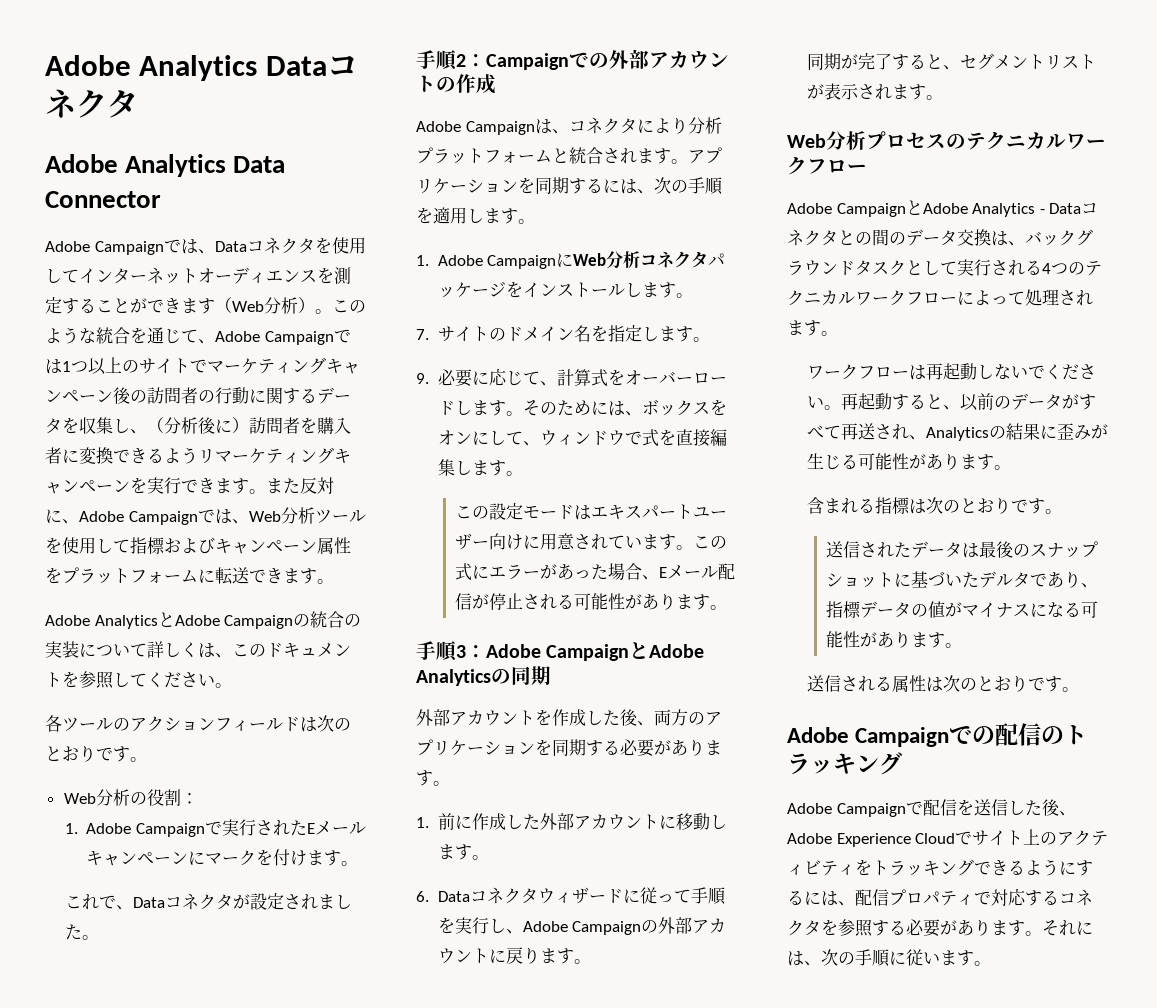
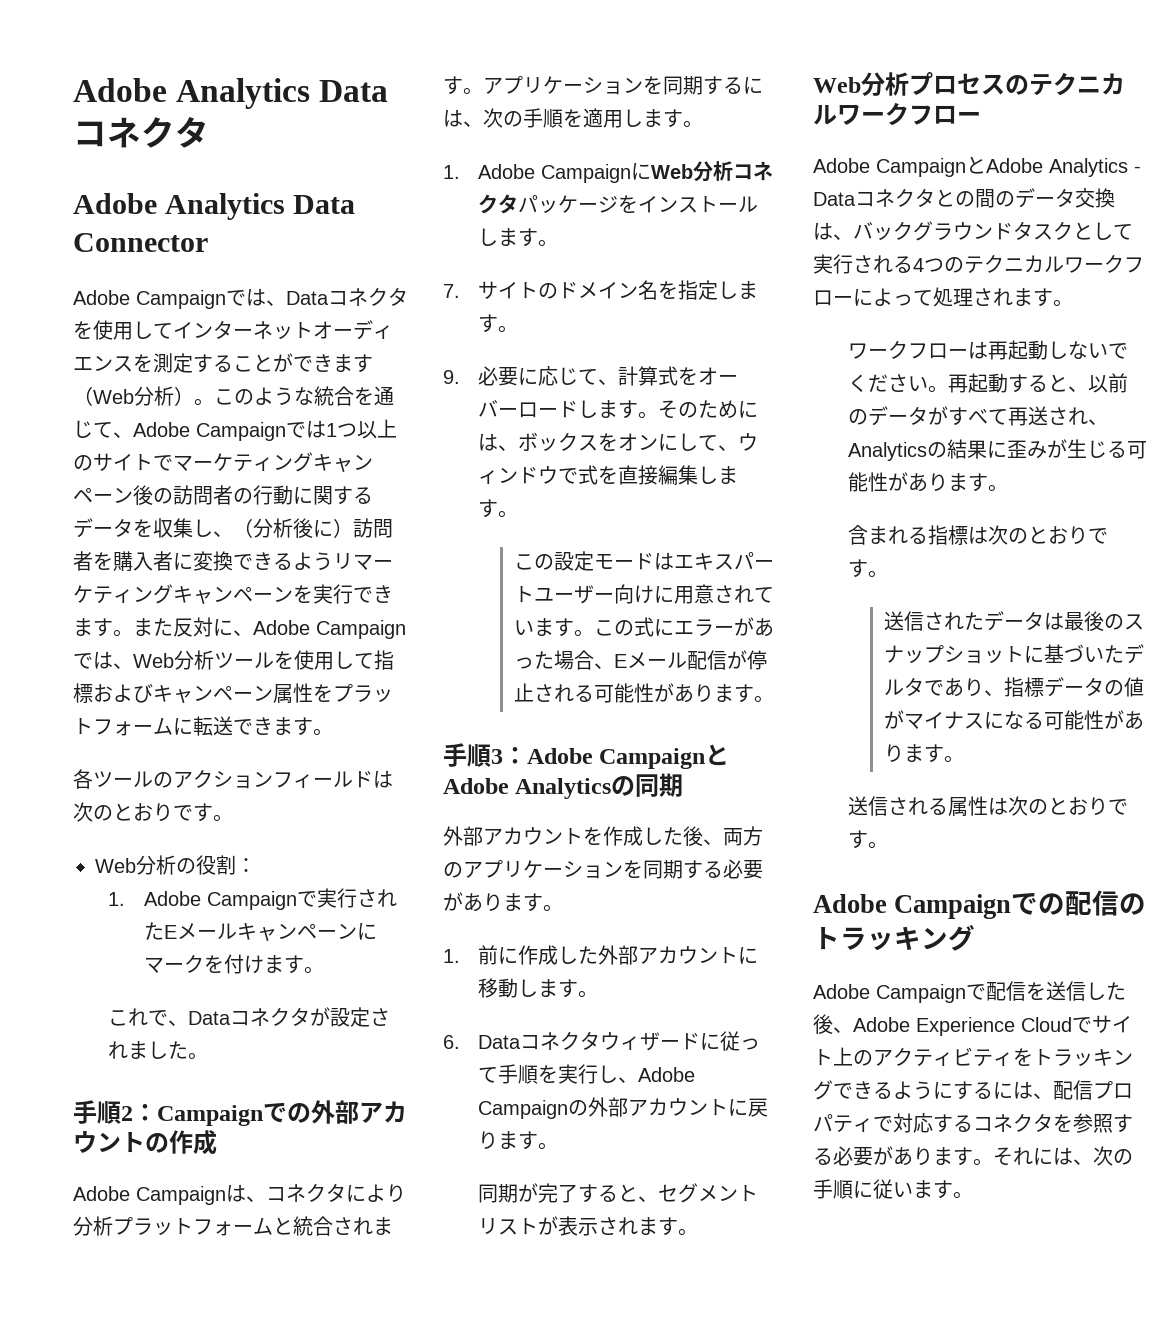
[45,611,362,629] [45,641,351,658] [45,671,232,689] // Adobe AnalyticsとAdobe Campaignの統合の実装について詳しくは、このドキュメントを参照してください。 -> (333, 732) none

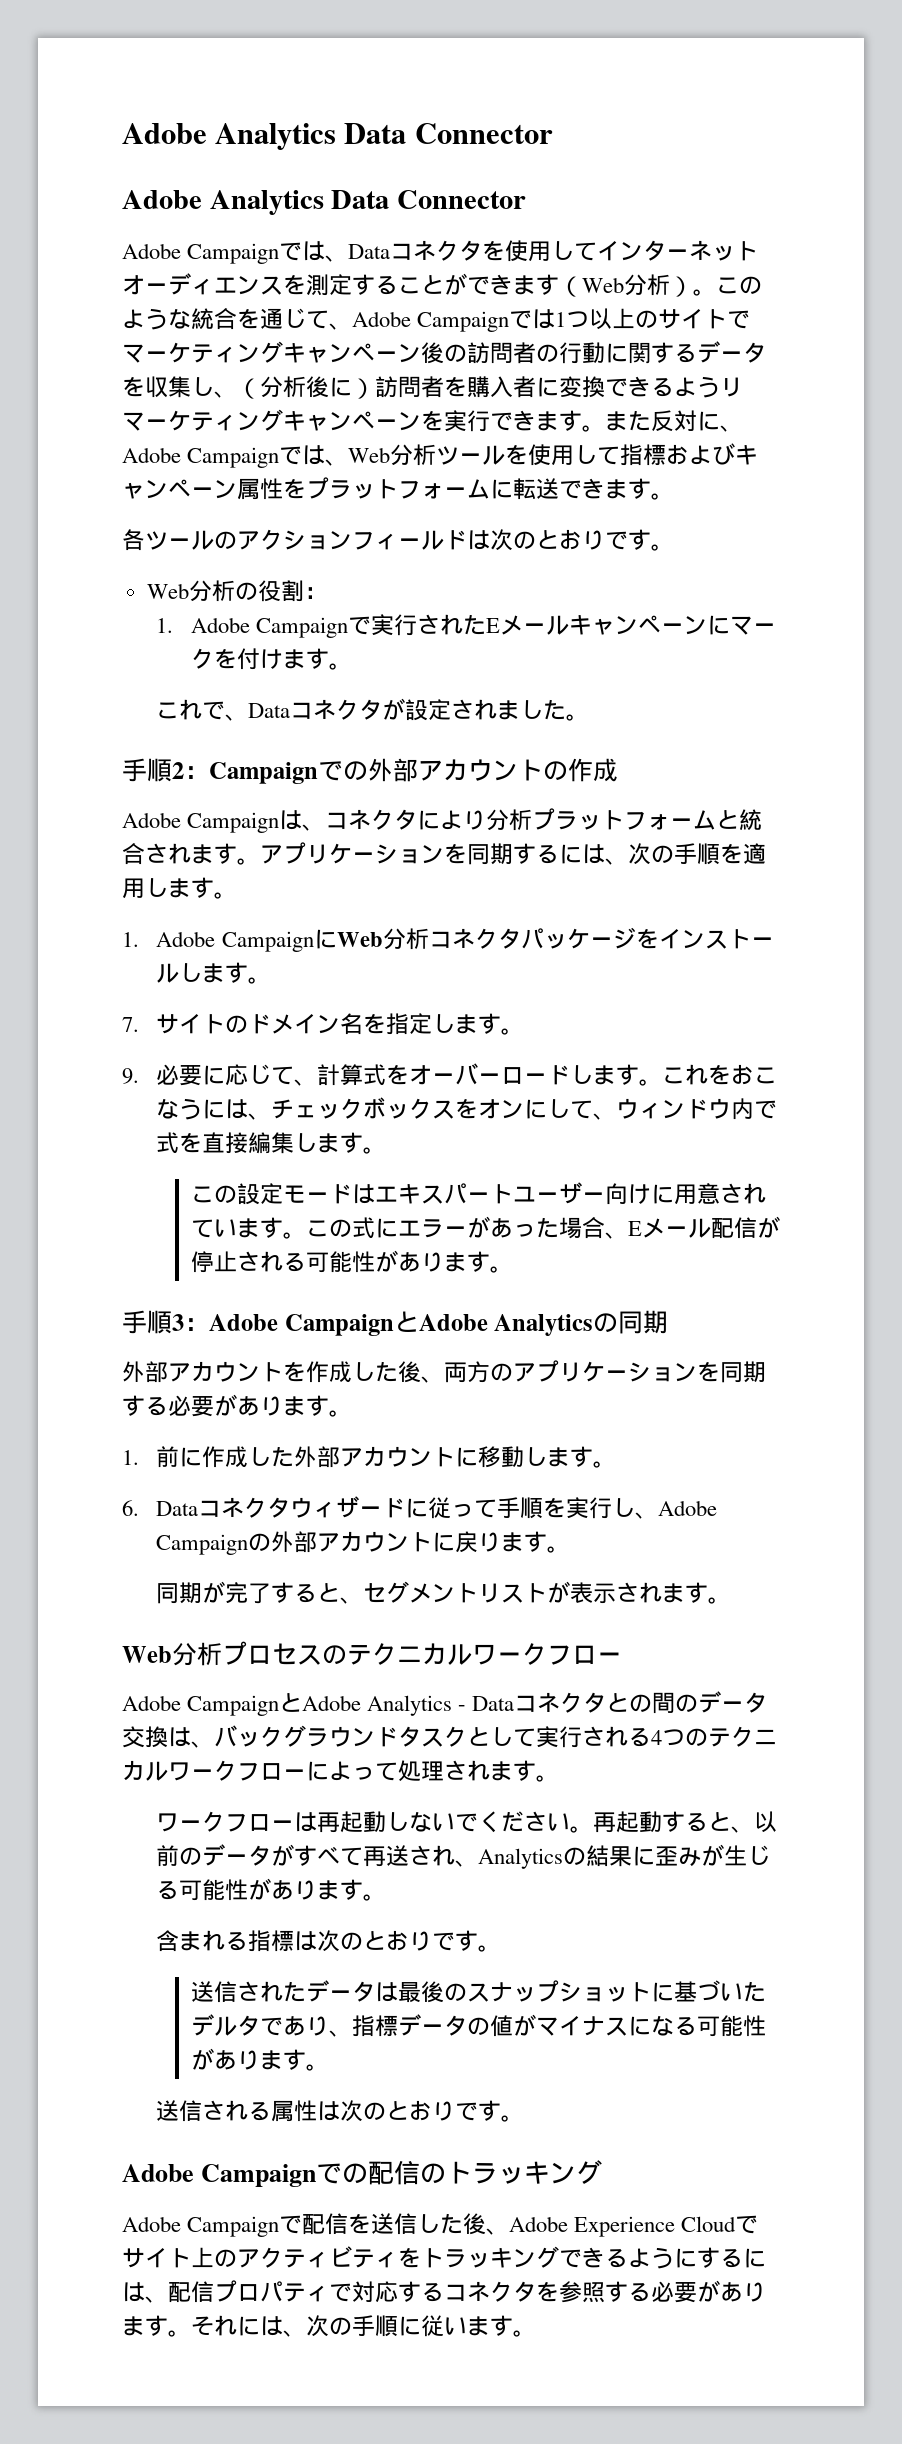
[73,78,389,109] [73,116,209,148] Adobe Analytics Dataコネクタ -> [122,123,553,150] Adobe Analytics Data Connector
[658,400,759,419] [478,433,519,451] そのためには、 -> [662,1064,778,1085] [156,1098,364,1120] これをおこなうには、チェック
(559, 475) none -> [731,1098,755,1120] 内

